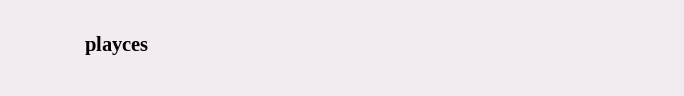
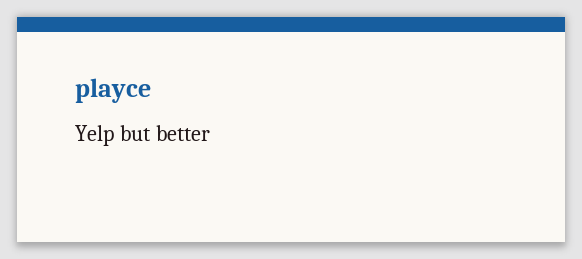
[85,36,148,55] playces -> [75,78,151,103] [75,125,210,146] playce // Yelp but better

